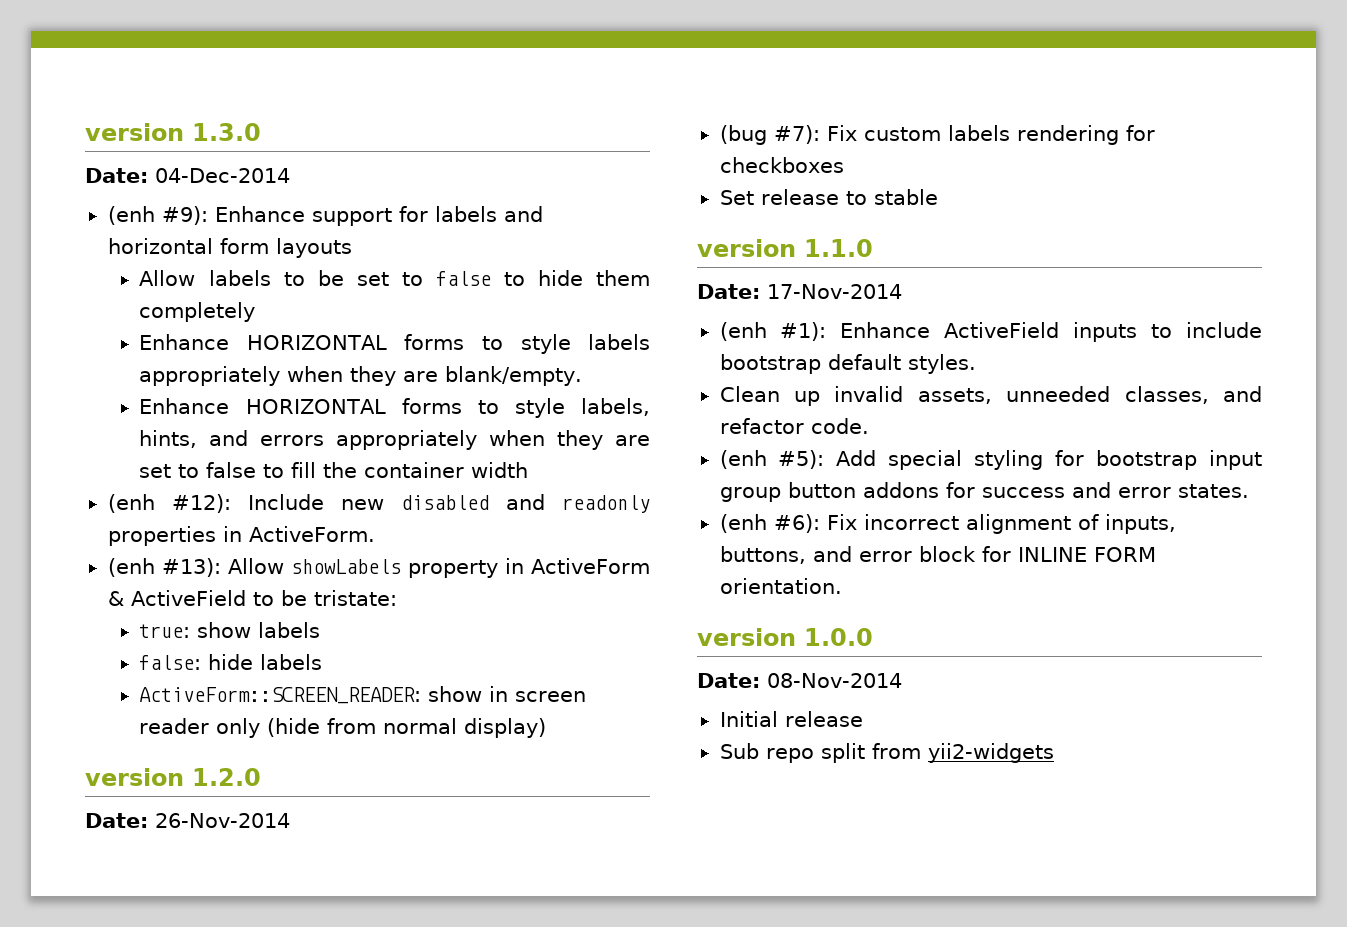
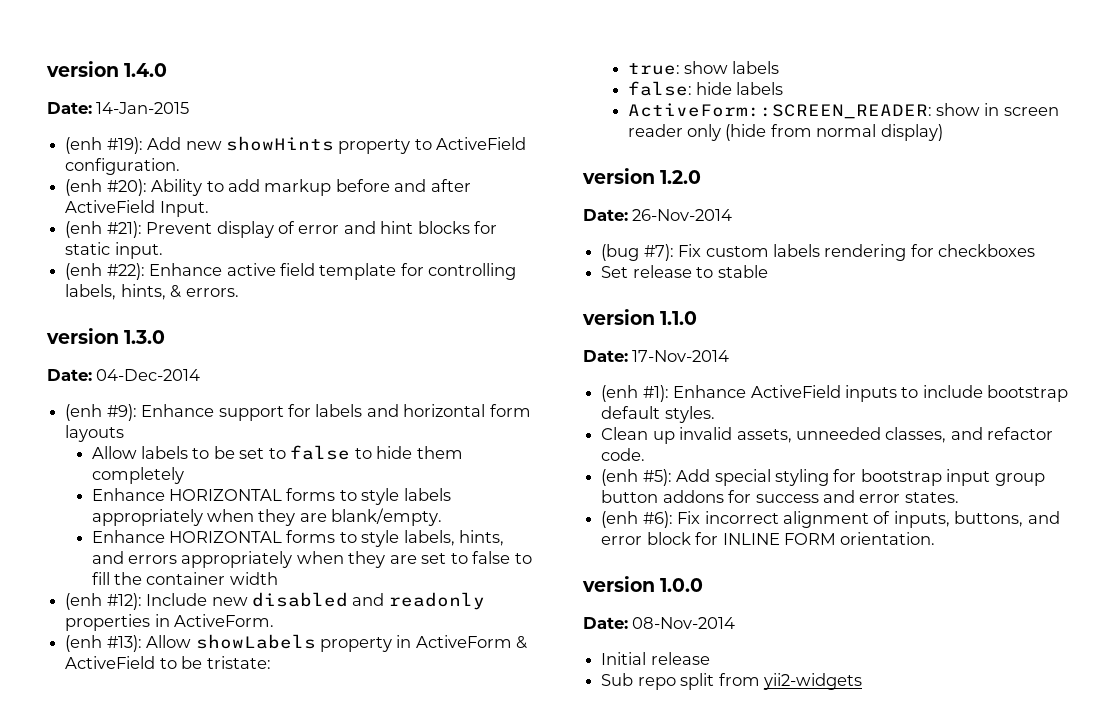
[85,123,184,141] version -> [46,61,168,77] [47,102,190,114] [65,136,527,154] [65,158,181,175] [65,179,471,196] [65,200,209,217] [65,221,498,238] [65,242,163,259] [65,263,517,280] [65,284,239,300] [46,328,119,344] version 1.4.0 // Date: 14-Jan-2015 // (enh #19): Add new showHints property to ActiveField configuration. // (enh #20): Ability to add markup before and after ActiveField Input. // (enh #21): Prevent display of error and hint blocks for static input. // (enh #22): Enhance active field template for controlling labels, hints, & errors. // version

